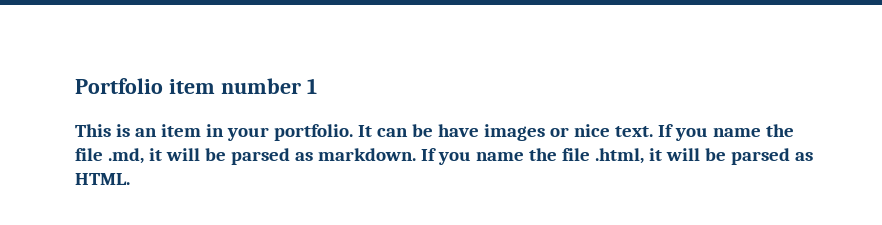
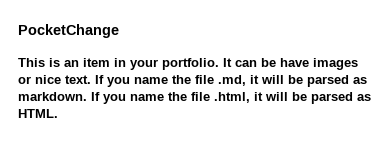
[75,78,317,94] Portfolio item number 1 -> [18,24,119,38] PocketChange

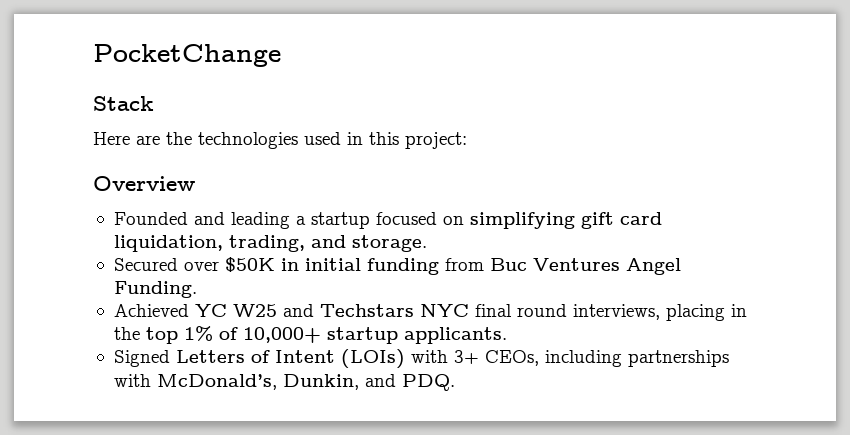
[18,58,358,70] [18,75,367,87] [18,92,371,104] [18,109,58,118] This is an item in your portfolio. It can be have images or nice text. If you name the file .md, it will be parsed as markdown. If you name the file .html, it will be parsed as HTML. -> [93,96,154,111] [93,132,467,149] [93,176,195,191] [113,212,662,229] [113,235,427,252] [113,257,681,275] [113,281,197,298] [113,304,747,321] [113,326,507,344] [113,349,729,369] [113,374,455,391] Stack // Here are the technologies used in this project: // Overview // Founded and leading a startup focused on simplifying gift card liquidation, trading, and storage. // Secured over $50K in initial funding from Buc Ventures Angel Funding. // Achieved YC W25 and Techstars NYC final round interviews, placing in the top 1% of 10,000+ startup applicants. // Signed Letters of Intent (LOIs) with 3+ CEOs, including partnerships with McDonald’s, Dunkin, and PDQ.

